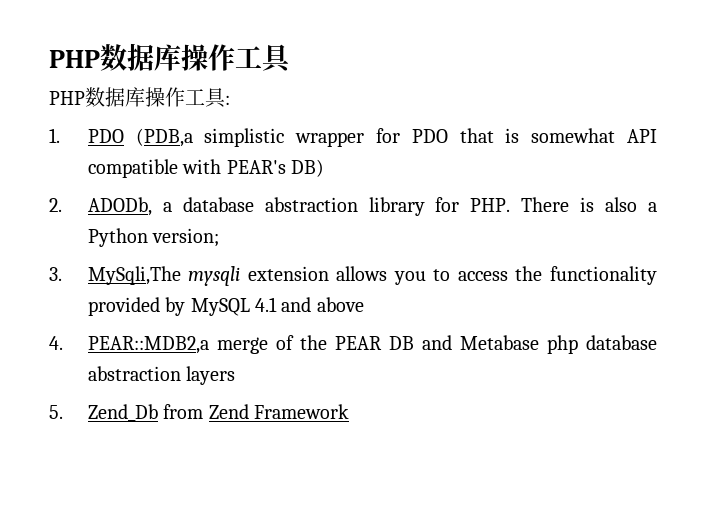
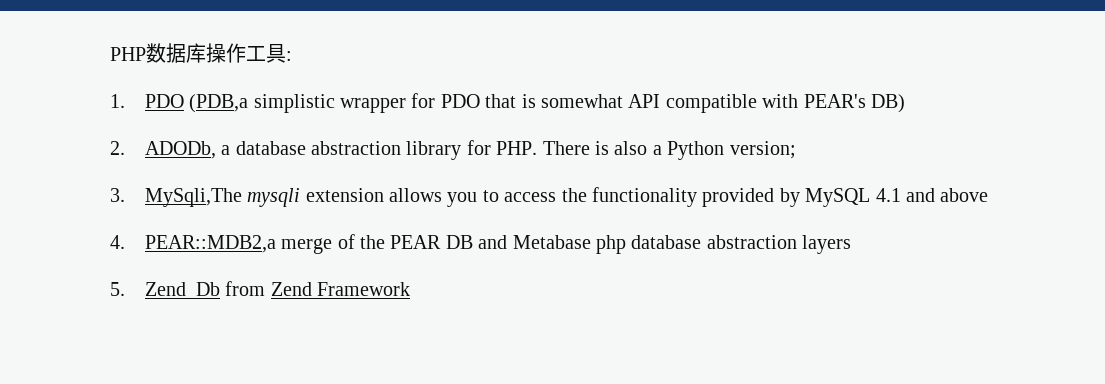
[49,43,293,73] [49,87,226,108] PHP数据库操作工具 // PHP数据库操作工具 -> [110,43,286,63] PHP数据库操作工具

